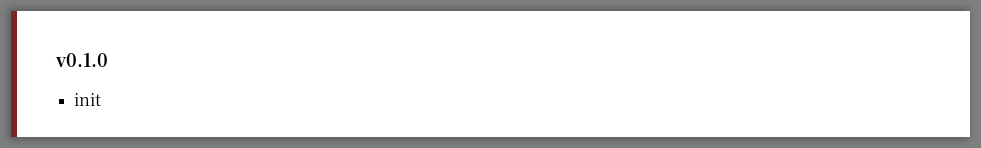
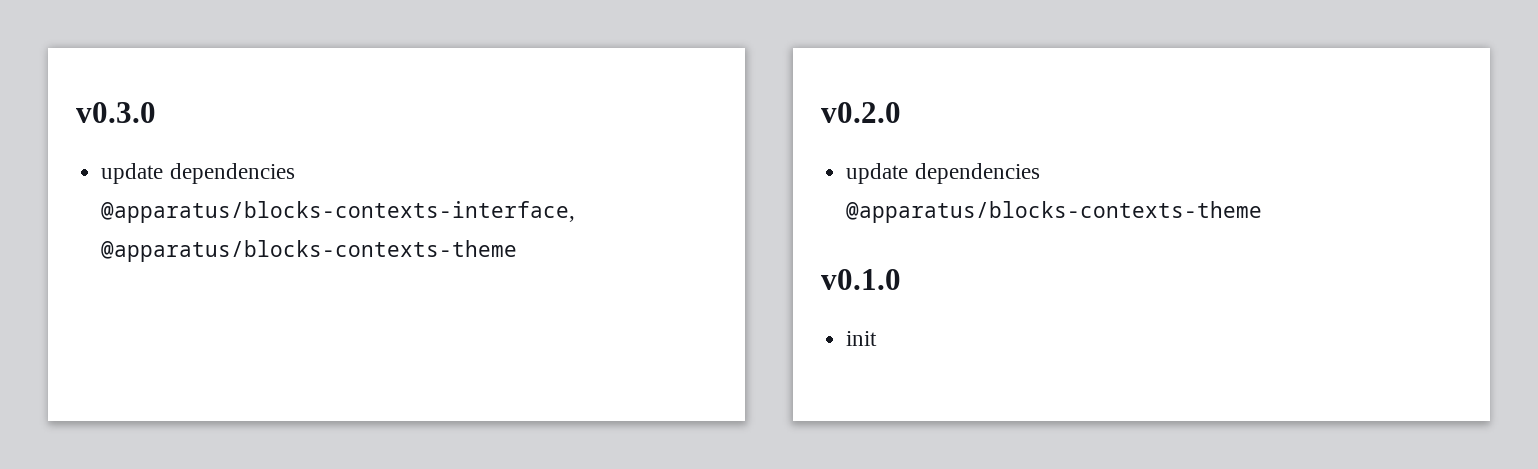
(55, 60) none -> [76,102,156,123] [101,163,295,184] [101,201,576,223] [101,240,518,262] [821,102,901,123] [846,163,1040,184] [846,201,1263,223] v0.3.0 // update dependencies @apparatus/blocks-contexts-interface, @apparatus/blocks-contexts-theme // v0.2.0 // update dependencies @apparatus/blocks-contexts-theme //

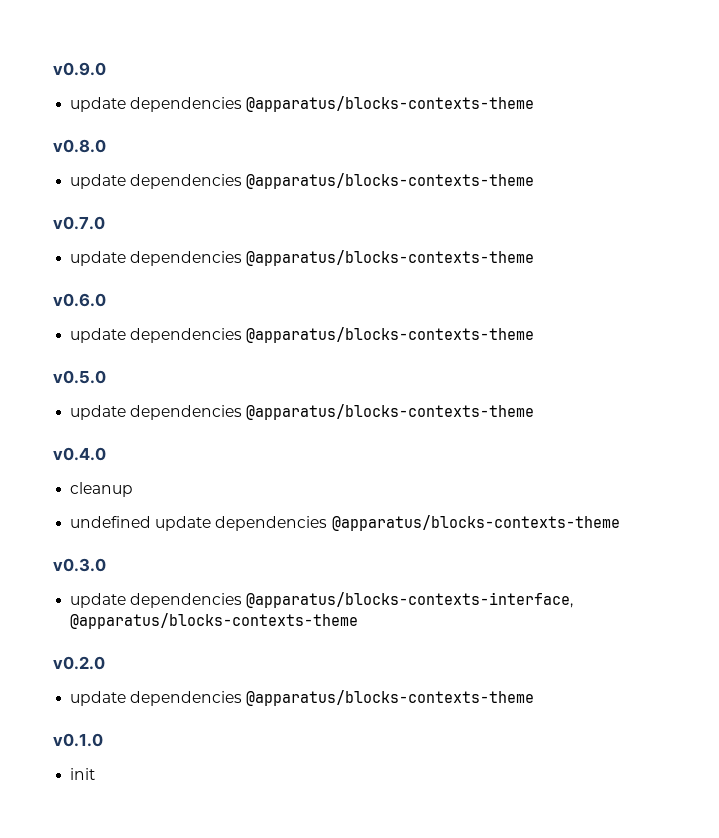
(76, 112) none -> [53,62,106,76] [70,96,535,112] [53,139,106,153] [70,173,535,189] [53,216,105,230] [70,250,535,266] [53,293,106,307] [70,327,535,343] [53,370,106,384] [70,404,535,420] [53,447,106,461] [70,482,134,497] [70,515,620,531] v0.9.0 // update dependencies @apparatus/blocks-contexts-theme // v0.8.0 // update dependencies @apparatus/blocks-contexts-theme // v0.7.0 // update dependencies @apparatus/blocks-contexts-theme // v0.6.0 // update dependencies @apparatus/blocks-contexts-theme // v0.5.0 // update dependencies @apparatus/blocks-contexts-theme // v0.4.0 // cleanup // undefined update dependencies @apparatus/blocks-contexts-theme //

